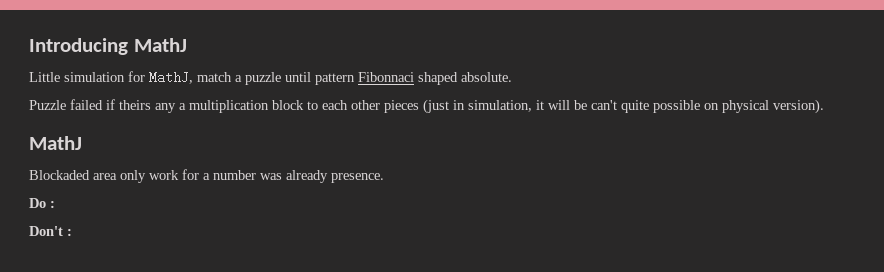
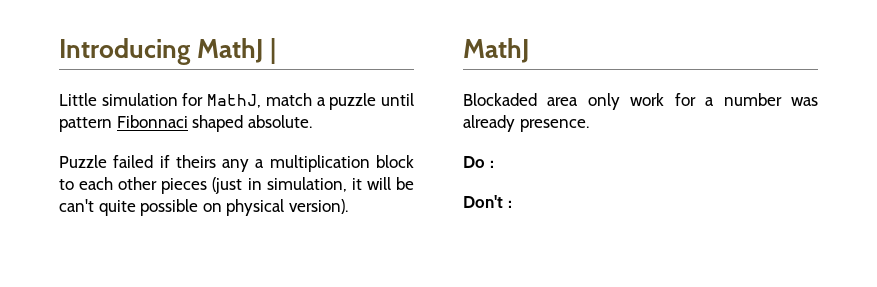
(187, 45) none -> [270,38,277,64] |

